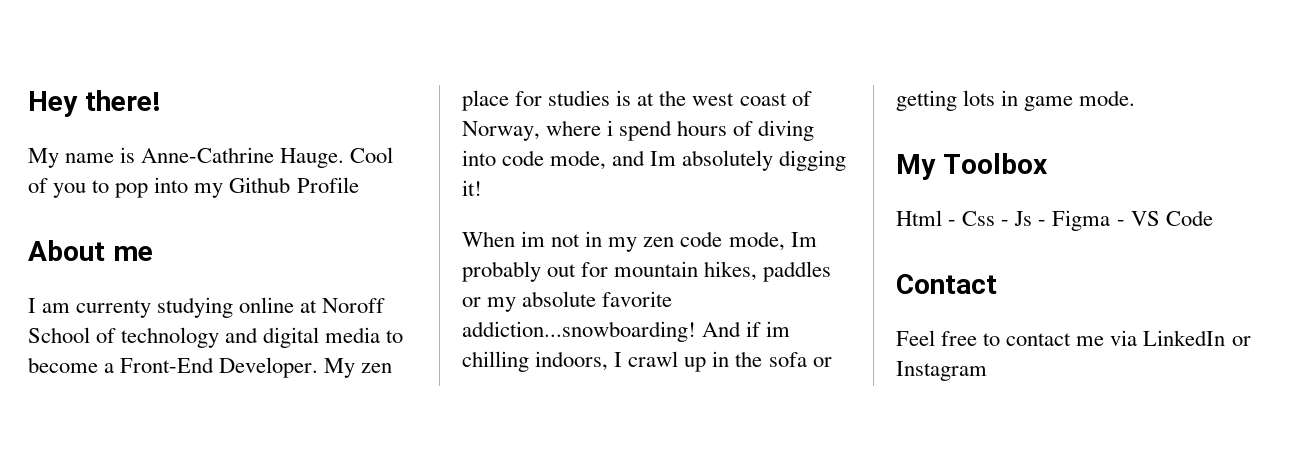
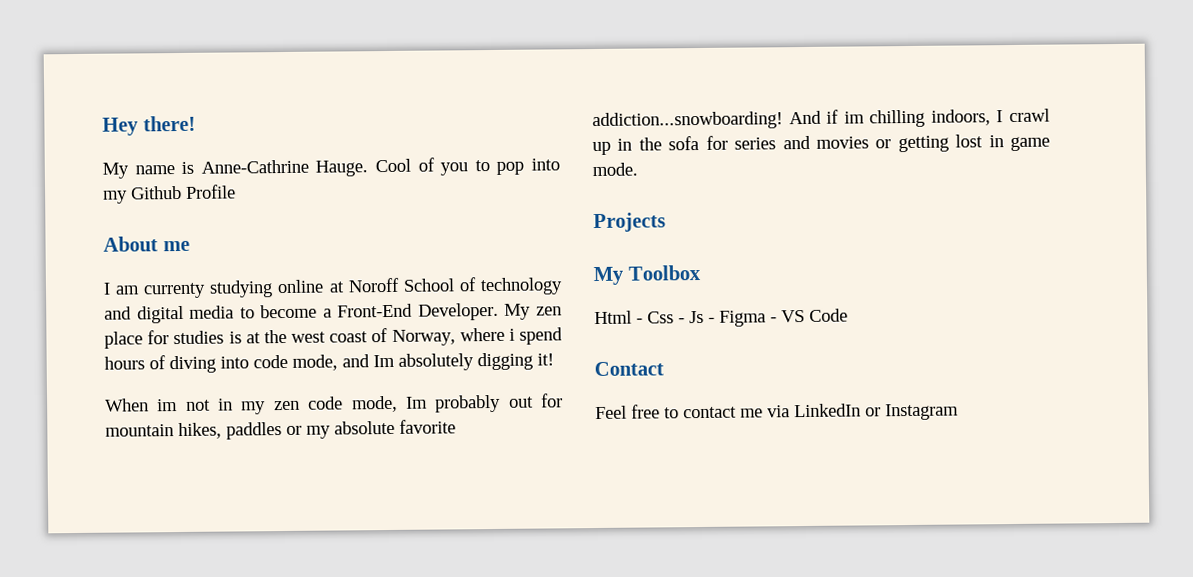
(807, 359) none -> [705,135,869,150] for series and movies
[963,90,996,106] lots -> [955,134,984,148] lost
(1136, 98) none -> [593,212,666,233] // Projects

